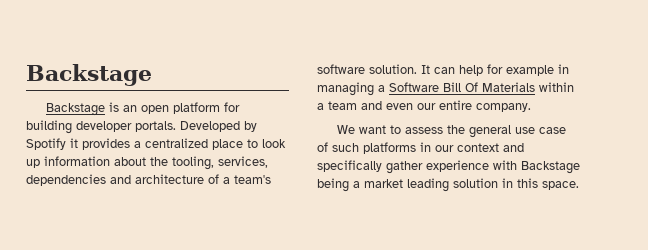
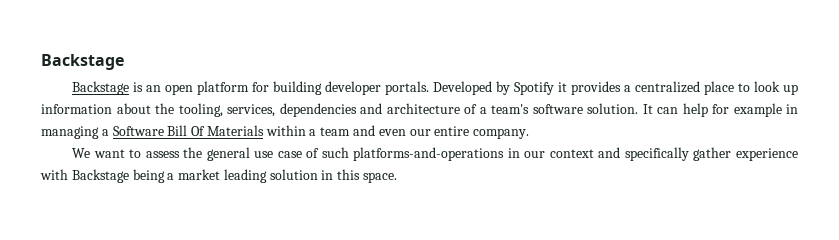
[363,142,416,154] platforms -> [353,147,505,161] platforms-and-operations

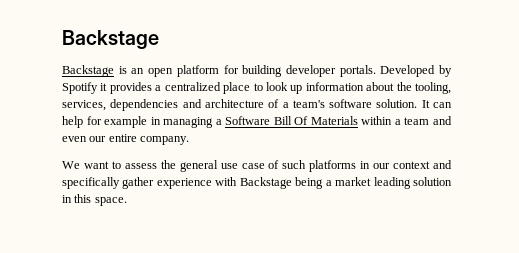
[353,147,505,161] platforms-and-operations -> [309,160,357,172] platforms

